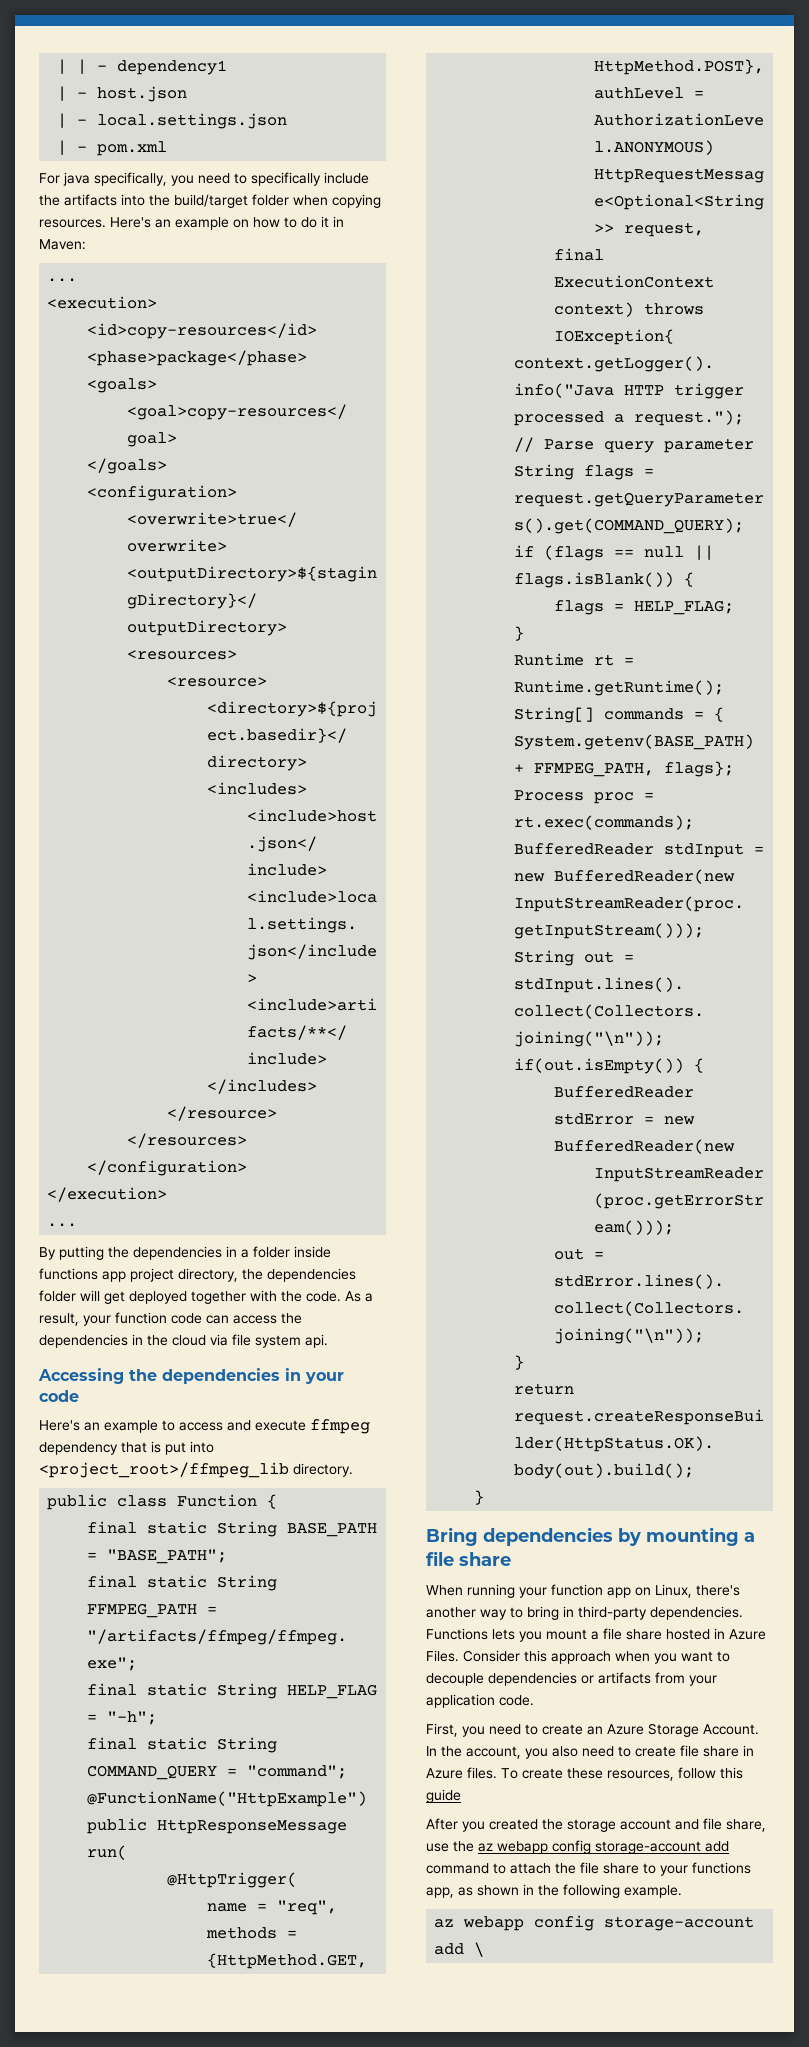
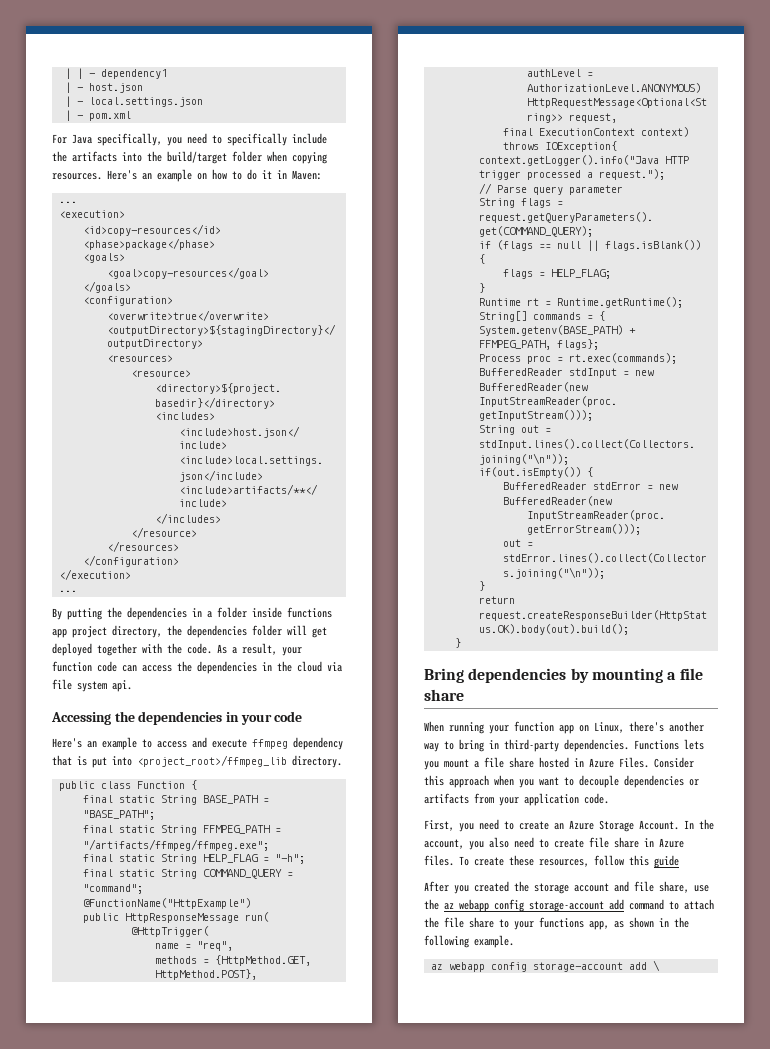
[63,172,90,186] java -> [72,134,92,144] Java

